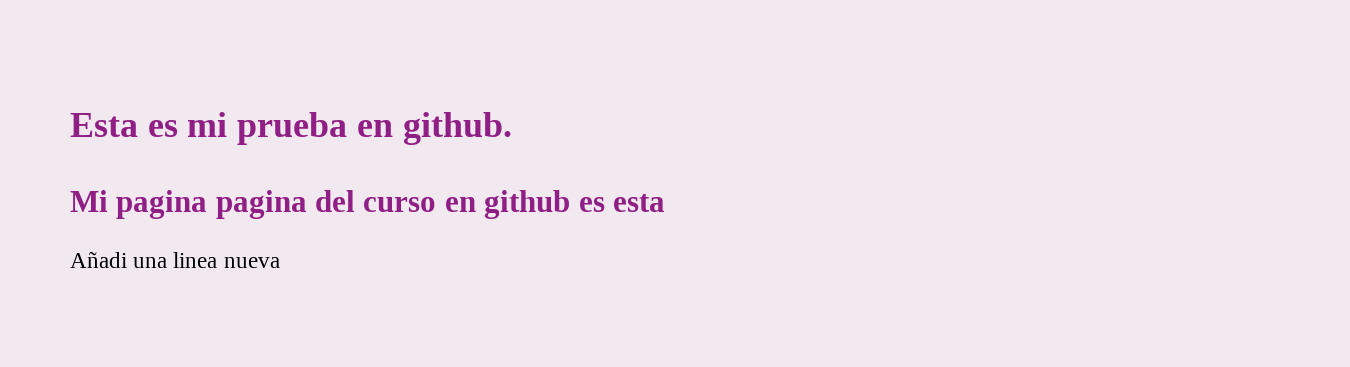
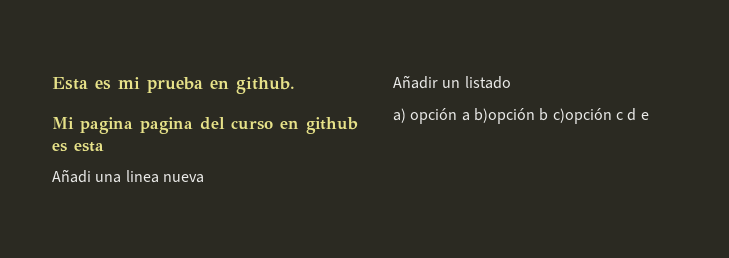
(280, 262) none -> [393,75,511,89] [393,108,649,124] // Añadir un listado // a) opción a b)opción b c)opción c d e

